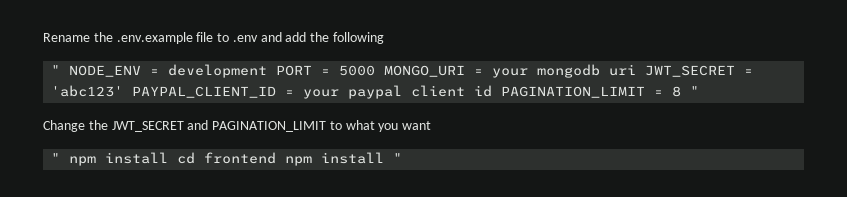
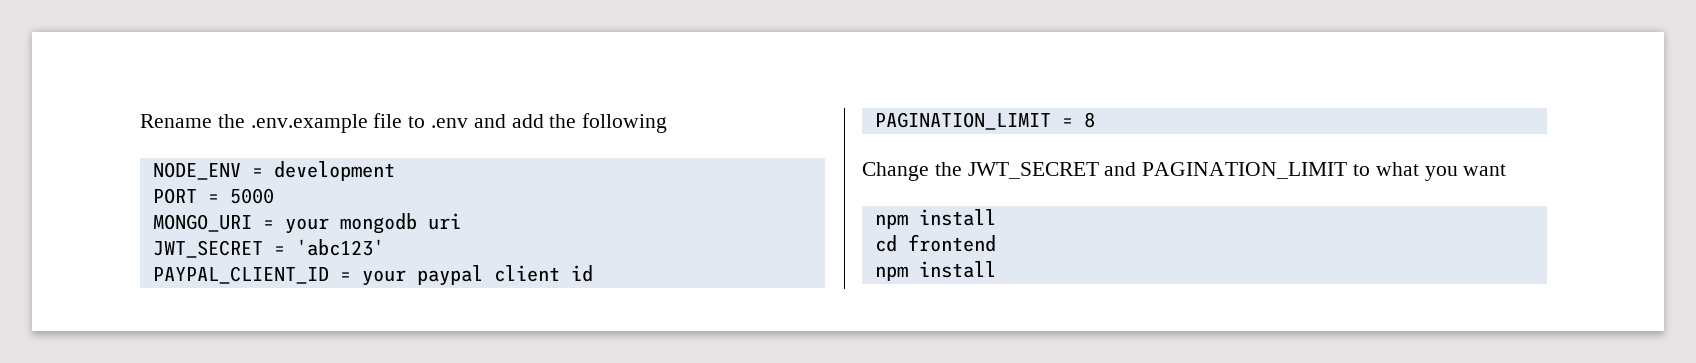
[51,65,61,75] " -> (668, 123) none
(268, 71) none -> (395, 171) //
(376, 70) none -> (274, 196) //
(637, 70) none -> (461, 221) //
(124, 91) none -> (384, 247) //
(493, 91) none -> (593, 273) //
[690,86,700,96] " -> (1095, 120) none
[51,152,169,166] " npm install -> [874,209,996,229] npm install //
[285,152,403,166] npm install " -> [874,261,996,281] // npm install

